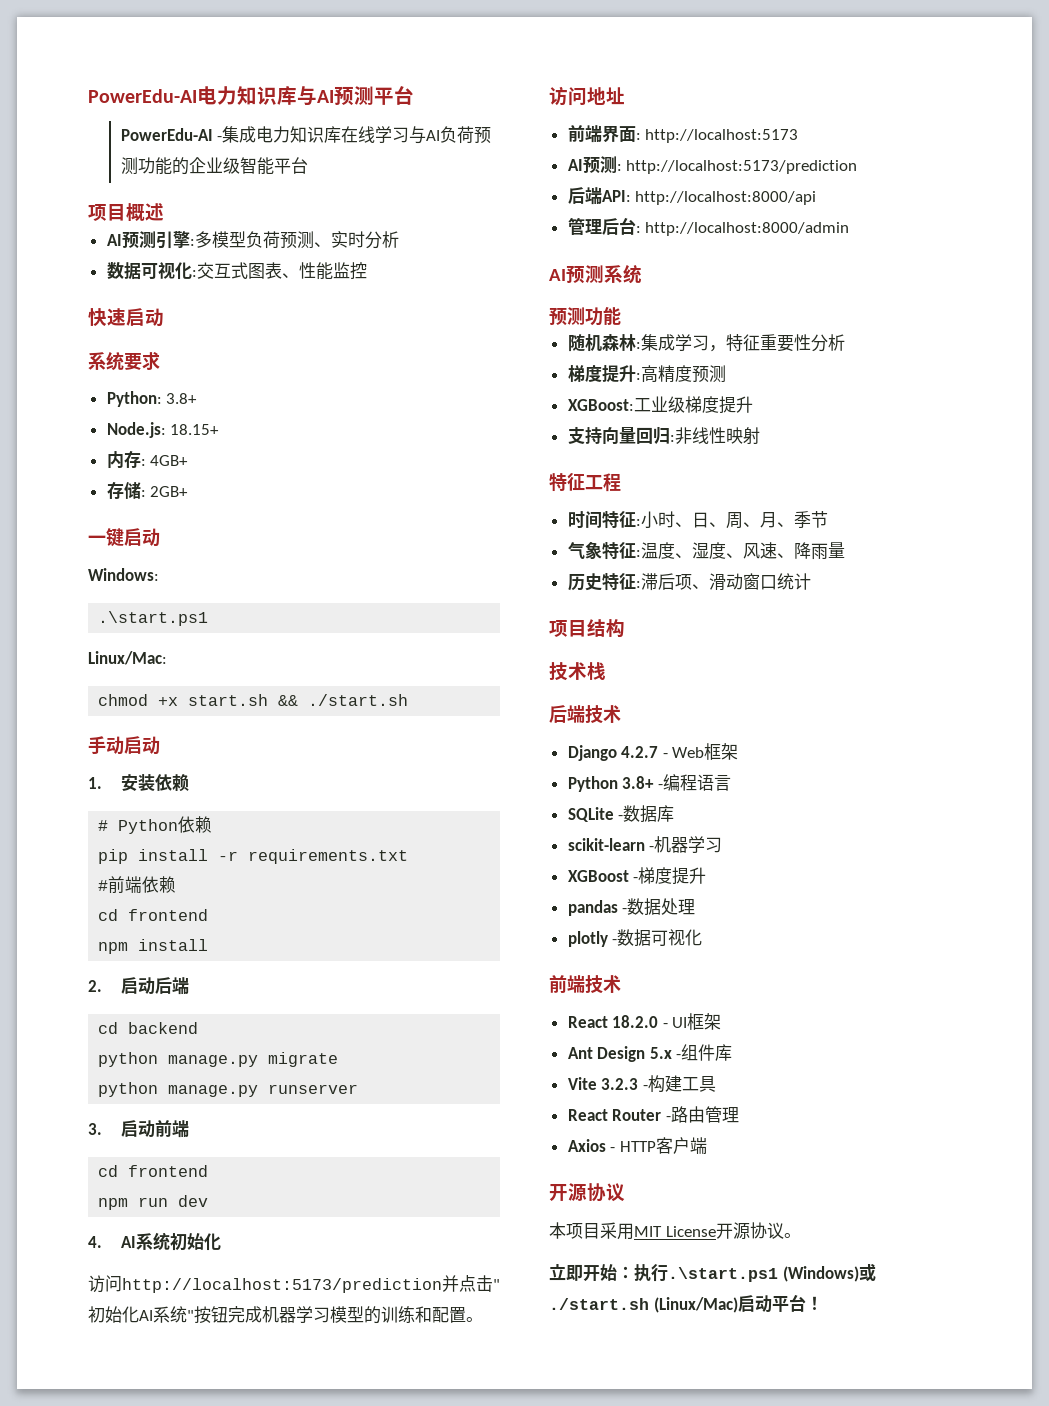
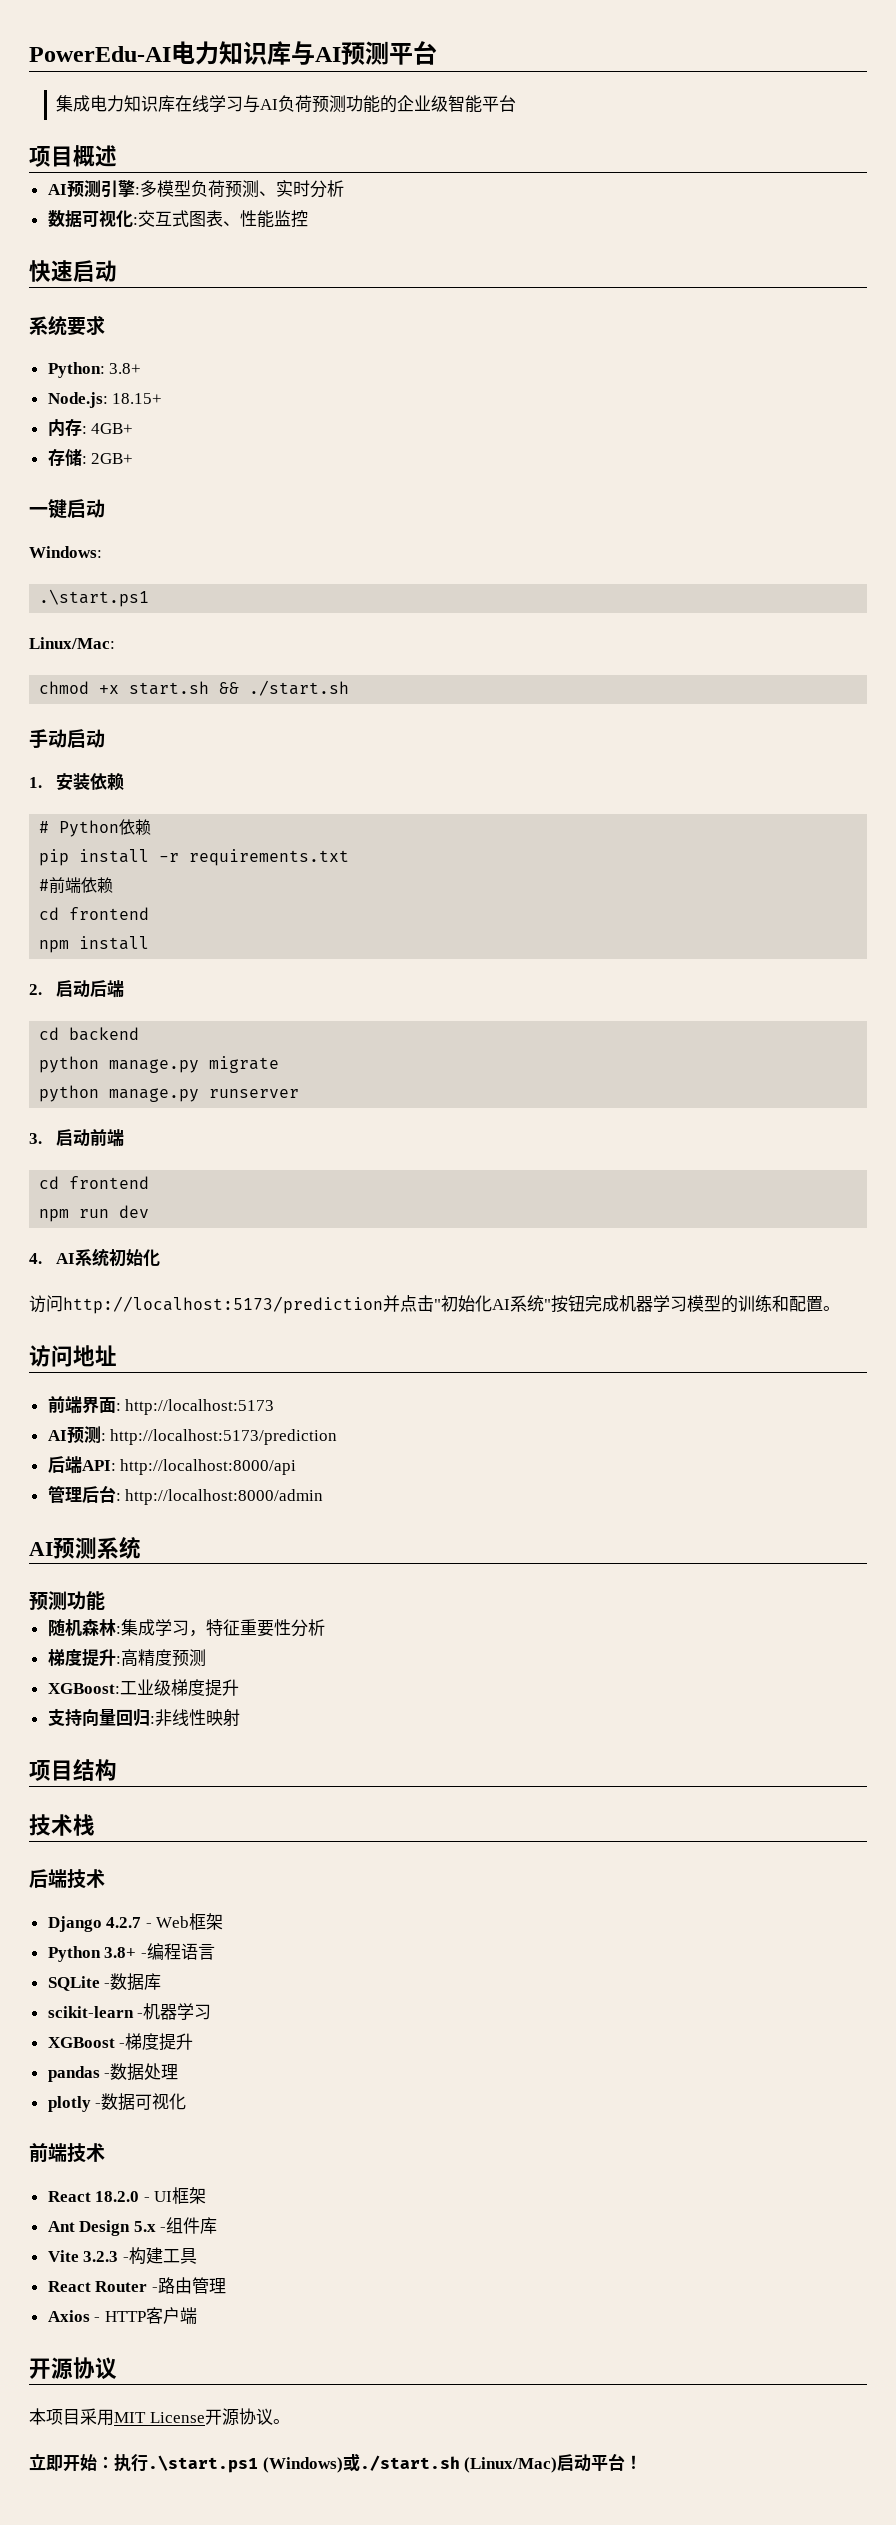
[120,128,223,141] PowerEdu-AI - -> (437, 53) none
[549,473,621,492] [567,511,828,529] [567,541,845,560] [567,573,811,591] // 特征工程 // 时间特征:小时、日、周、月、季节 // 气象特征:温度、湿度、风速、降雨量 // 历史特征:滞后项、滑动窗口统计 -> (240, 1718) none

